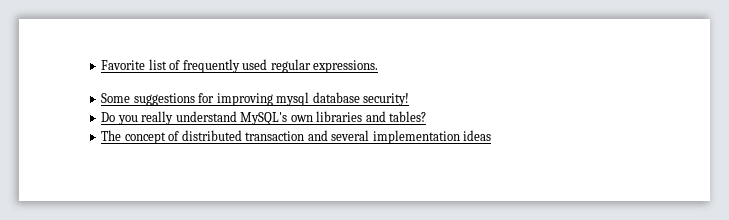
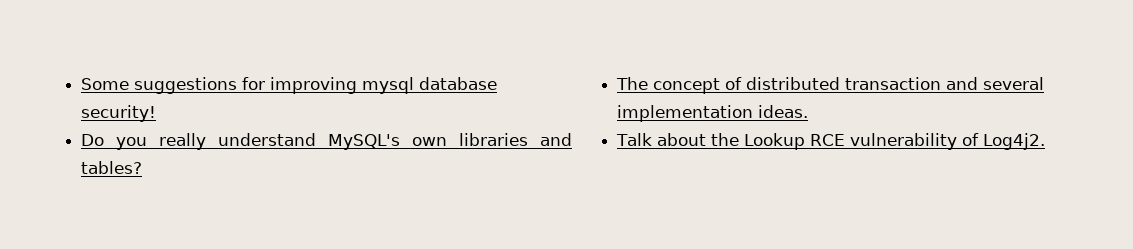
[101,59,379,73] Favorite list of frequently used regular expressions. // -> (81, 84) none
[463,130,492,141] ideas -> [758,105,809,118] [616,133,1046,150] ideas. // Talk about the Lookup RCE vulnerability of Log4j2.

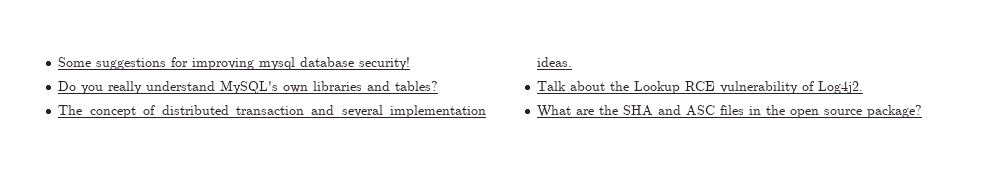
(1046, 141) none -> [537,105,923,118] // What are the SHA and ASC files in the open source package?

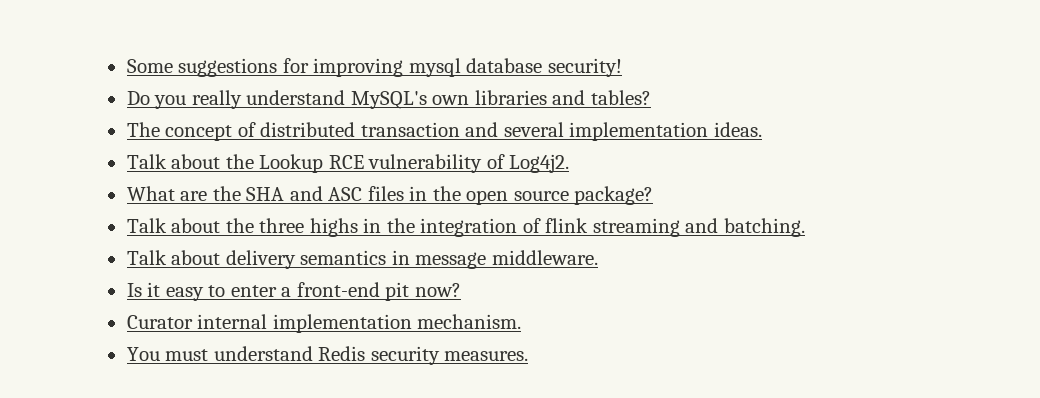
(923, 111) none -> [126,218,805,237] [126,250,598,269] [126,282,461,301] [126,314,522,333] [126,346,529,365] // Talk about the three highs in the integration of flink streaming and batching. // Talk about delivery semantics in message middleware. // Is it easy to enter a front-end pit now? // Curator internal implementation mechanism. // You must understand Redis security measures.

